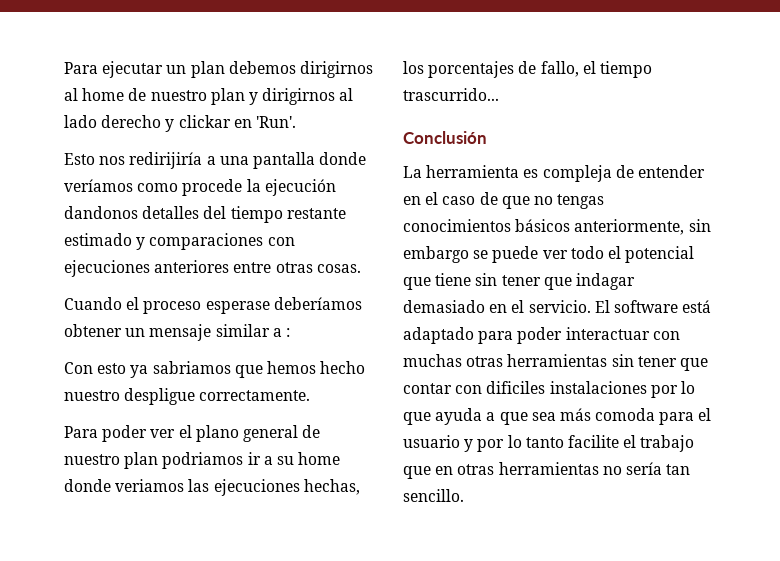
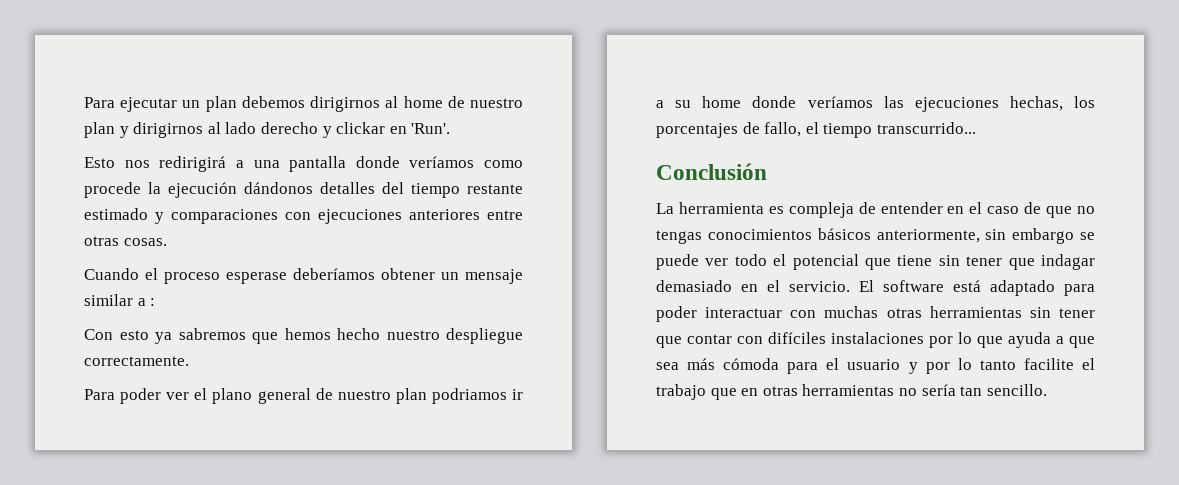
[129,152,203,169] redirijiría -> [159,156,227,172] redirigirá
[64,206,138,219] dandonos -> [244,182,313,194] dándonos
[152,361,231,374] sabriamos -> [178,328,246,340] sabremos
[124,388,196,405] despligue -> [446,328,523,344] despliegue
[115,479,185,492] veriamos -> [807,96,873,108] veríamos
[403,88,499,101] trascurrido... -> [876,122,976,134] transcurrido...
[486,381,546,394] dificiles -> [768,332,826,344] difíciles
[595,408,656,421] comoda -> [723,358,780,370] cómoda

